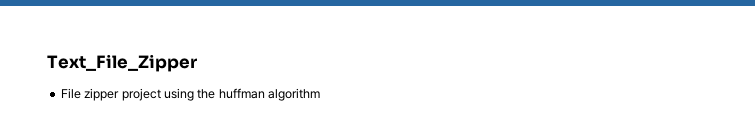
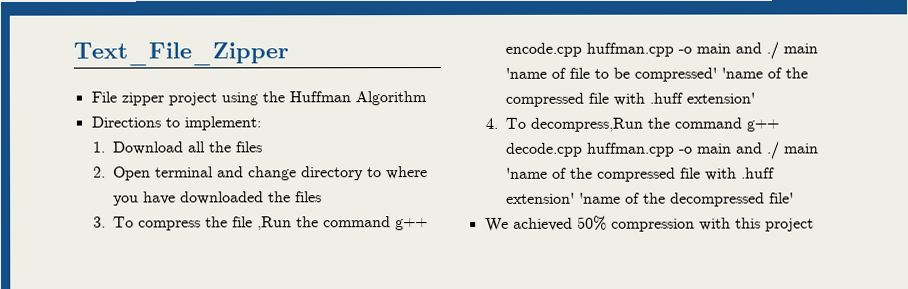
[218,88,320,101] huffman algorithm -> [288,91,427,106] [90,116,261,131] [92,141,264,155] [93,166,429,181] [113,191,323,206] [93,216,429,231] [505,41,819,60] [505,67,809,82] [505,92,756,107] [485,117,780,132] [505,141,820,160] [506,167,776,182] [506,192,795,207] [484,215,814,232] Huffman Algorithm // Directions to implement: // 1. Download all the files // 2. Open terminal and change directory to where you have downloaded the files // 3. To compress the file ,Run the command g++ encode.cpp huffman.cpp -o main and ./ main 'name of file to be compressed' 'name of the compressed file with .huff extension' // 4. To decompress,Run the command g++ decode.cpp huffman.cpp -o main and ./ main 'name of the compressed file with .huff extension' 'name of the decompressed file' // We achieved 50% compression with this project

